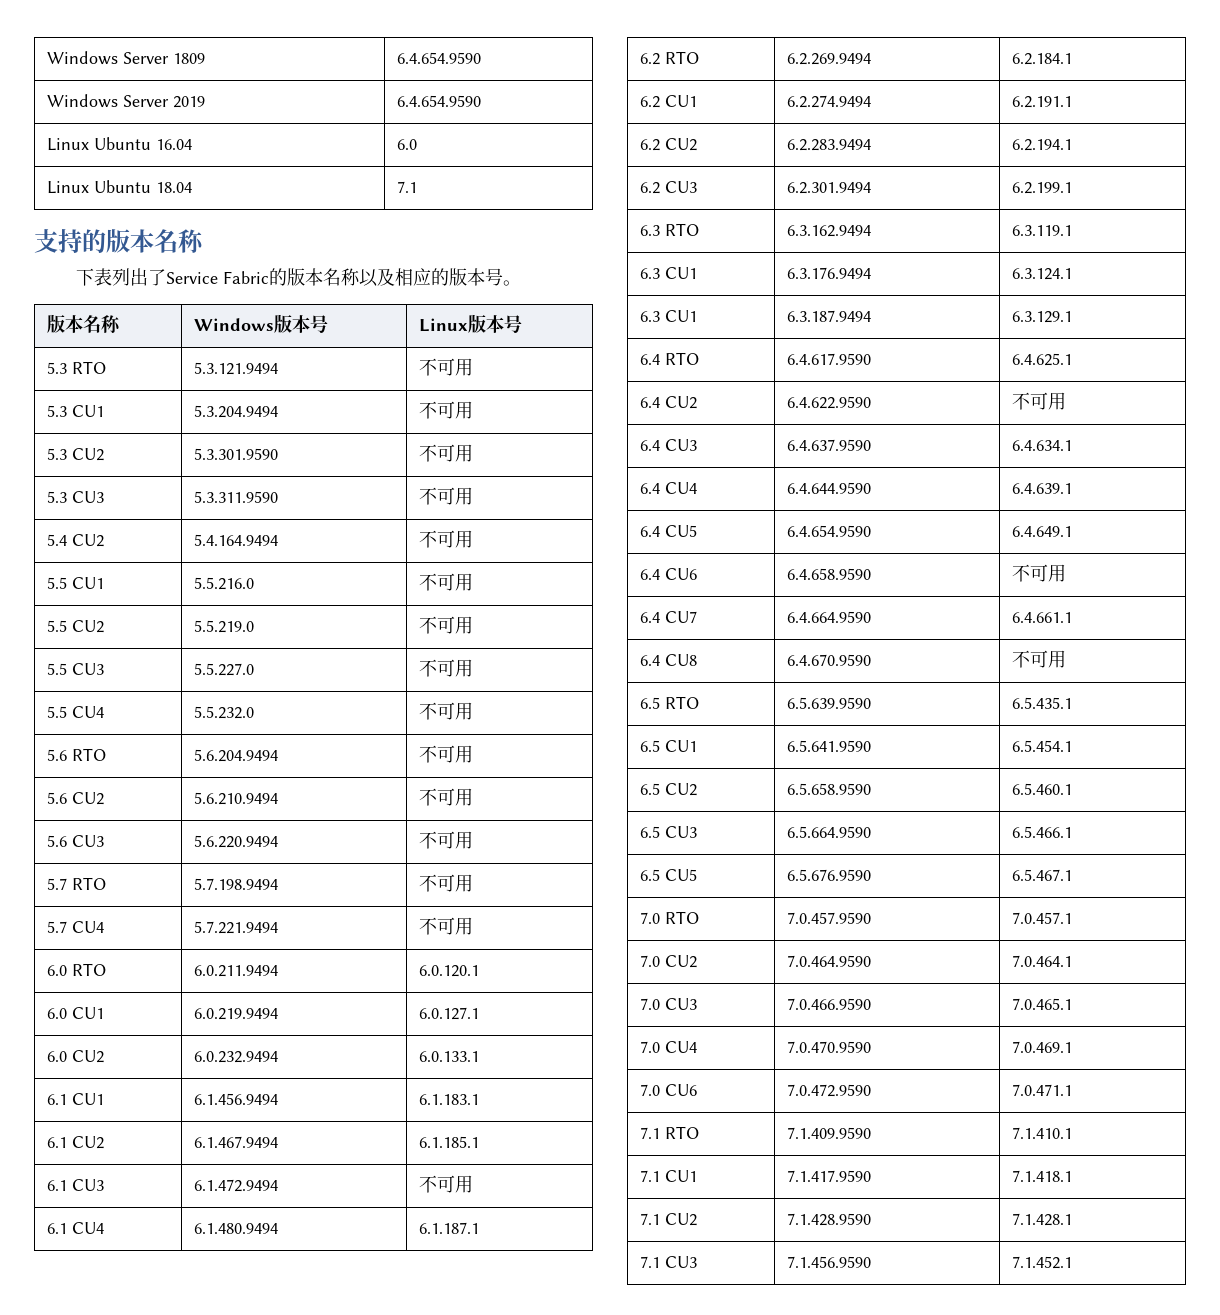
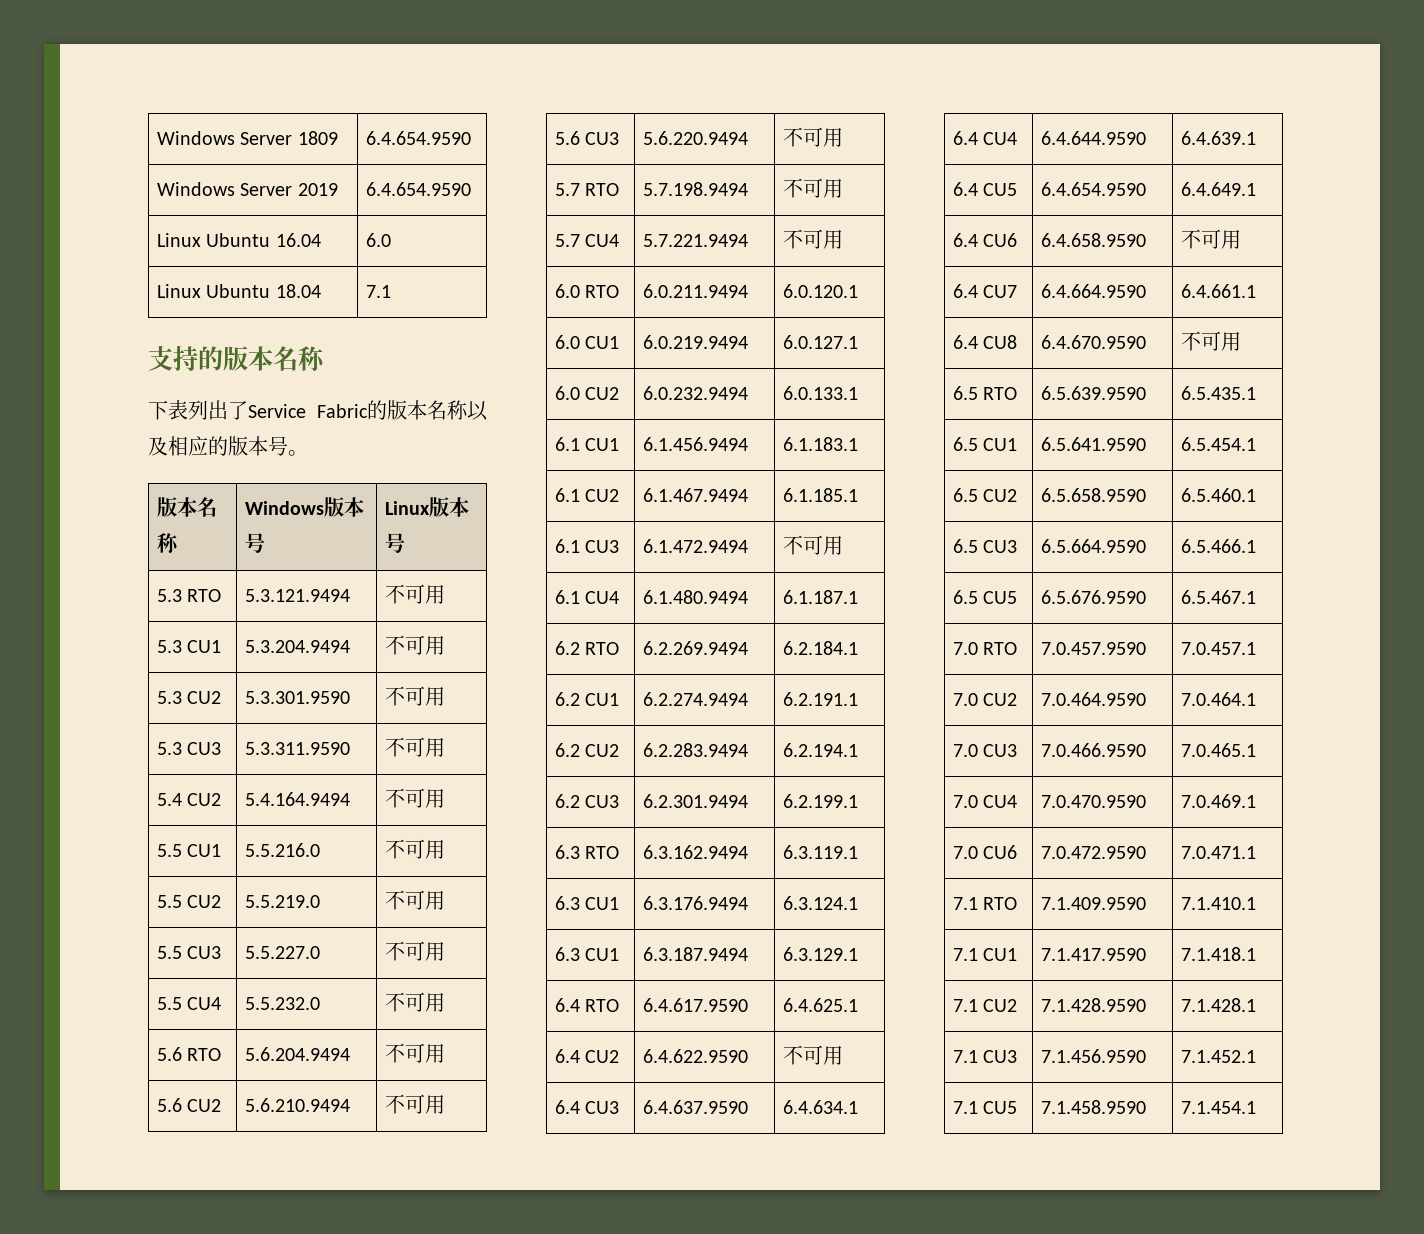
(1073, 1262) none -> [953,1101,1018,1114] [1041,1100,1147,1114] [1181,1101,1257,1114] // 7.1 CU5 | 7.1.458.9590 | 7.1.454.1

